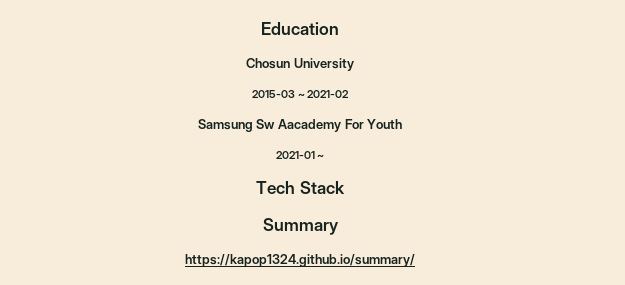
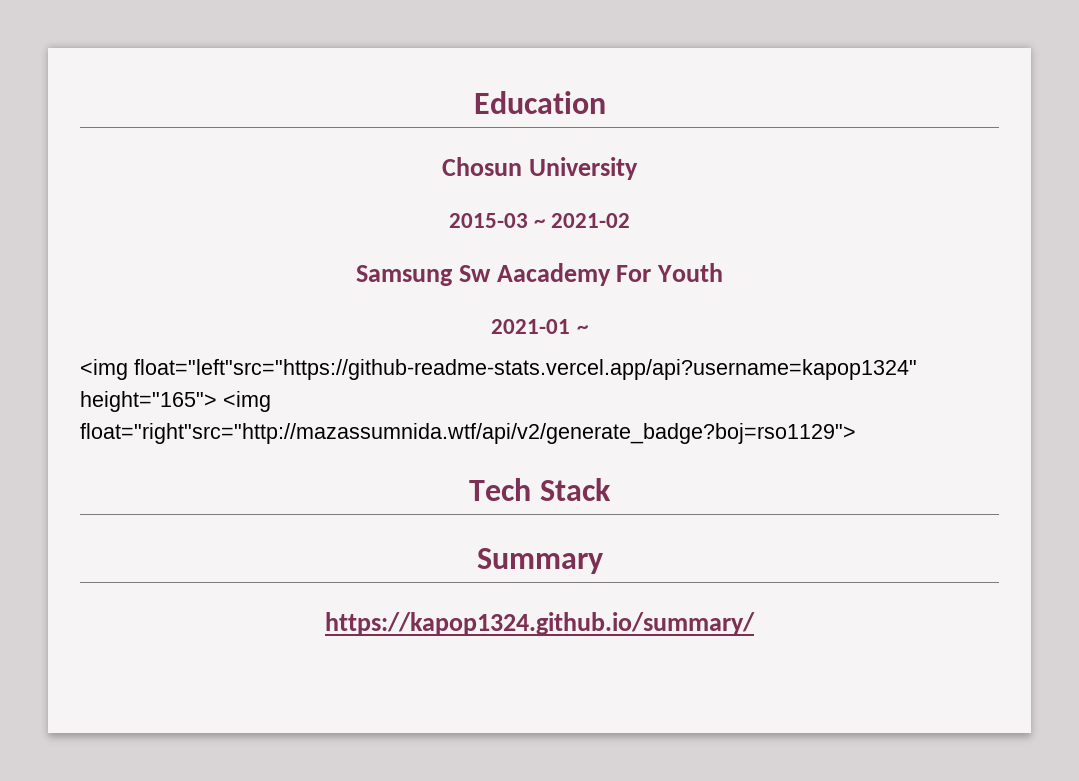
(325, 156) none -> [80,359,917,380] [80,391,271,412] [80,423,856,444] // <img float="left"src="https://github-readme-stats.vercel.app/api?username=kapop1324" height="165"> <img float="right"src="http://mazassumnida.wtf/api/v2/generate_badge?boj=rso1129">

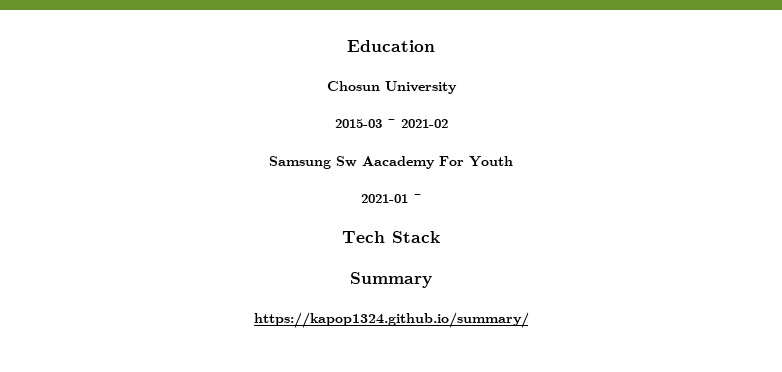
[80,359,917,380] [80,391,271,412] [80,423,856,444] // <img float="left"src="https://github-readme-stats.vercel.app/api?username=kapop1324" height="165"> <img float="right"src="http://mazassumnida.wtf/api/v2/generate_badge?boj=rso1129"> -> (422, 198) none

